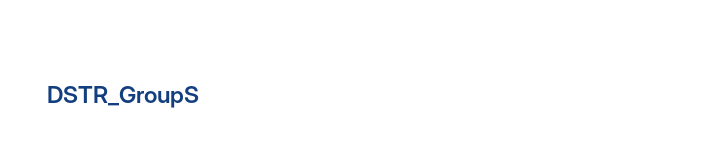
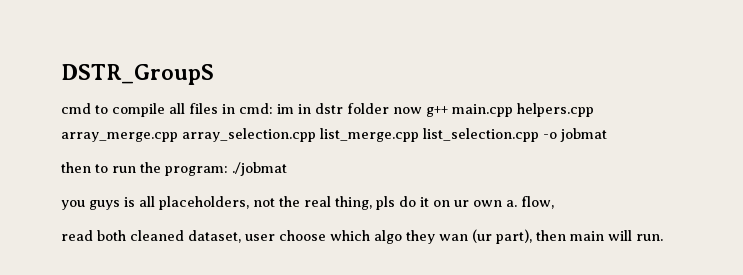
(199, 97) none -> [61,103,594,117] [61,128,607,142] [61,162,287,176] [61,196,554,210] [61,229,663,244] // cmd to compile all files in cmd: im in dstr folder now g++ main.cpp helpers.cpp array_merge.cpp array_selection.cpp list_merge.cpp list_selection.cpp -o jobmat // then to run the program: ./jobmat // you guys is all placeholders, not the real thing, pls do it on ur own a. flow, // read both cleaned dataset, user choose which algo they wan (ur part), then main will run.

